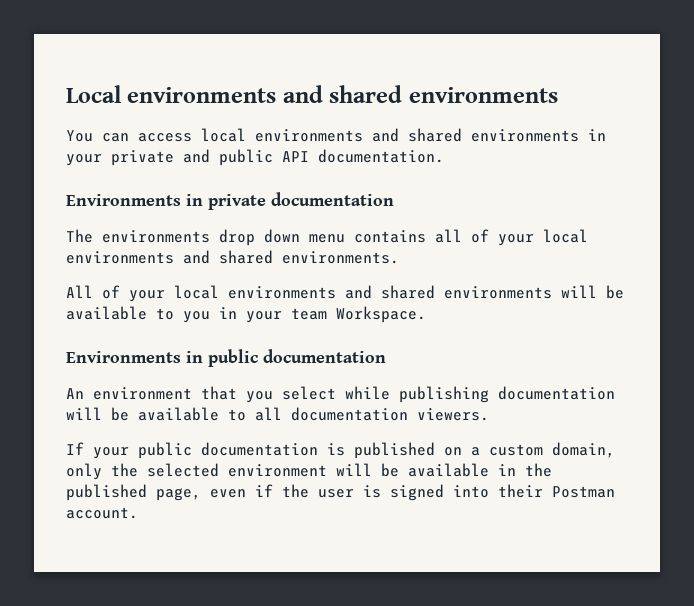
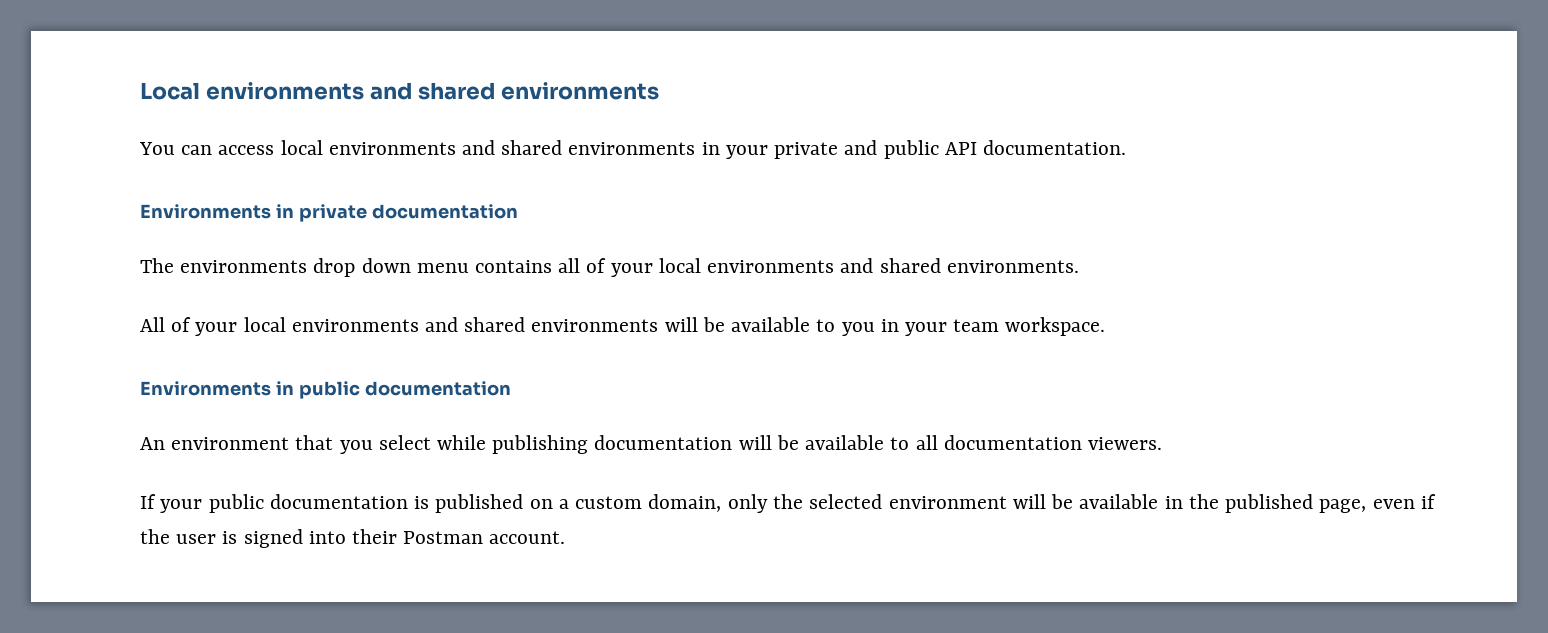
[336,306,426,323] Workspace. -> [1005,317,1106,336] workspace.

